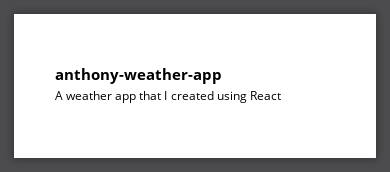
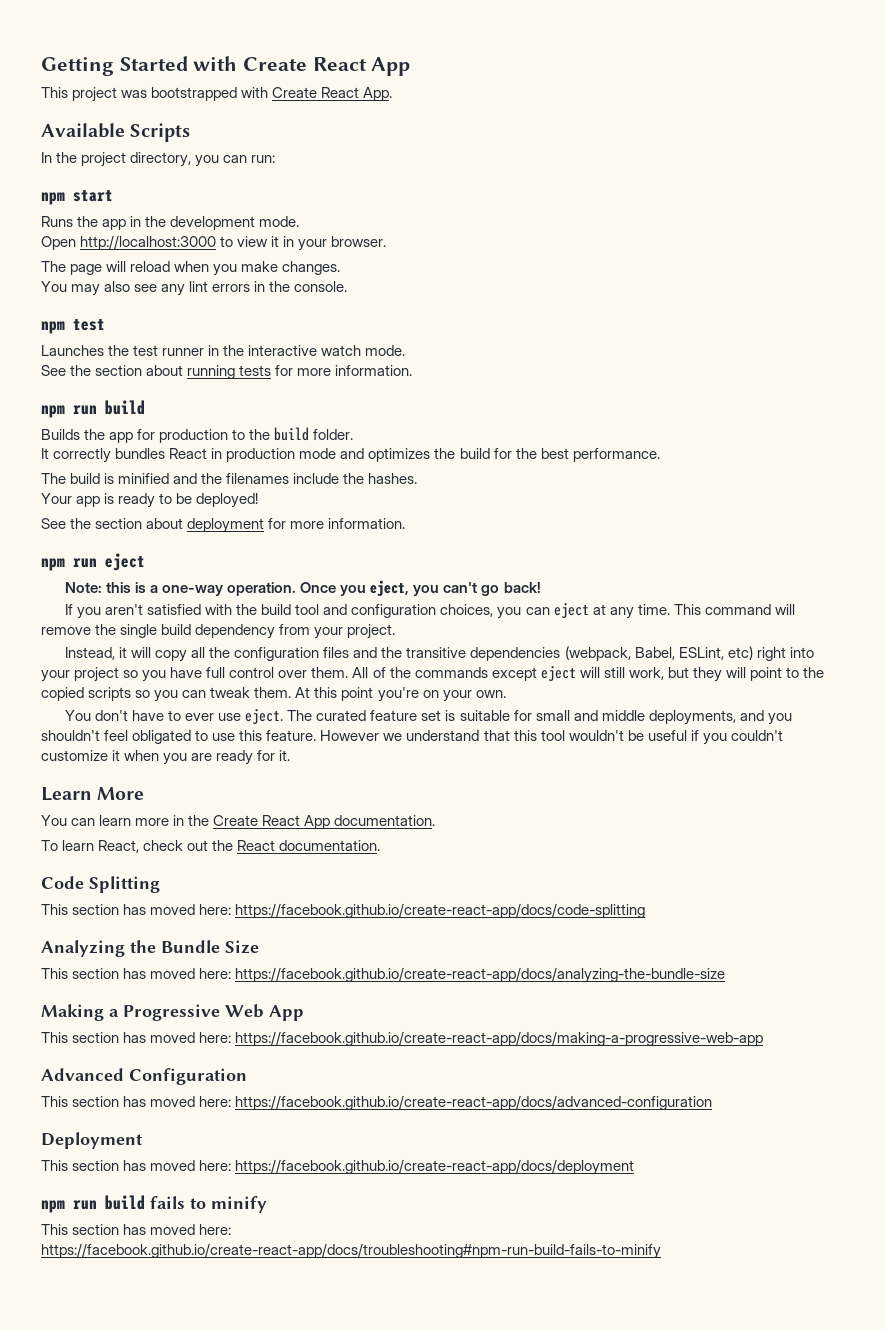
[55,68,222,84] [55,91,281,103] anthony-weather-app // A weather app that I created using React -> [41,56,411,76] [41,87,393,102] [41,123,191,142] [41,152,276,167] [41,190,113,205] [41,216,300,230] [41,235,387,251] [41,261,341,276] [41,281,348,296] [41,319,105,334] [41,345,406,356] [41,365,413,379] [41,400,145,418] [41,427,354,443] [41,448,660,463] [41,473,418,484] [41,493,259,508] [41,518,406,533] [41,553,145,571] [64,580,541,596] [64,603,795,619] [41,624,396,639] [64,646,814,662] [41,666,825,682] [41,687,506,702] [64,709,792,725] [41,730,783,745] [41,750,291,765] [41,787,145,801] [41,815,436,829] [41,840,381,853] [41,876,160,893] [41,903,646,918] [41,940,259,957] [41,967,726,983] [41,1004,304,1021] [41,1031,764,1046] [41,1068,247,1085] [41,1095,713,1110] [41,1132,143,1149] [41,1159,635,1175] [41,1195,267,1213] [41,1224,232,1235] [41,1243,661,1259] Getting Started with Create React App // This project was bootstrapped with Create React App. // Available Scripts // In the project directory, you can run: // npm start // Runs the app in the development mode. // Open http://localhost:3000 to view it in your browser. // The page will reload when you make changes. // You may also see any lint errors in the console. // npm test // Launches the test runner in the interactive watch mode. // See the section about running tests for more information. // npm run build // Builds the app for production to the build folder. // It correctly bundles React in production mode and optimizes the build for the best performance. // The build is minified and the filenames include the hashes. // Your app is ready to be deployed! // See the section about deployment for more information. // npm run eject // Note: this is a one-way operation. Once you eject, you can't go back! // If you aren't satisfied with the build tool and configuration choices, you can eject at any time. This command will remove the single build dependency from your project. // Instead, it will copy all the configuration files and the transitive dependencies (webpack, Babel, ESLint, etc) right into your project so you have full control over them. All of the commands except eject will still work, but they will point to the copied scripts so you can tweak them. At this point you're on your own. // You don't have to ever use eject. The curated feature set is suitable for small and middle deployments, and you shouldn't feel obligated to use this feature. However we understand that this tool wouldn't be useful if you couldn't customize it when you are ready for it. // Learn More // You can learn more in the Create React App documentation. // To learn React, check out the React documentation. // Code Splitting // This section has moved here: https://facebook.github.io/create-react-app/docs/code-splitting // Analyzing the Bundle Size // This section has moved here: https://facebook.github.io/create-react-app/docs/analyzing-the-bundle-size // Making a Progressive Web App // This section has moved here: https://facebook.github.io/create-react-app/docs/making-a-progressive-web-app // Advanced Configuration // This section has moved here: https://facebook.github.io/create-react-app/docs/advanced-configuration // Deployment // This section has moved here: https://facebook.github.io/create-react-app/docs/deployment // npm run build fails to minify // This section has moved here: https://facebook.github.io/create-react-app/docs/troubleshooting#npm-run-build-fails-to-minify

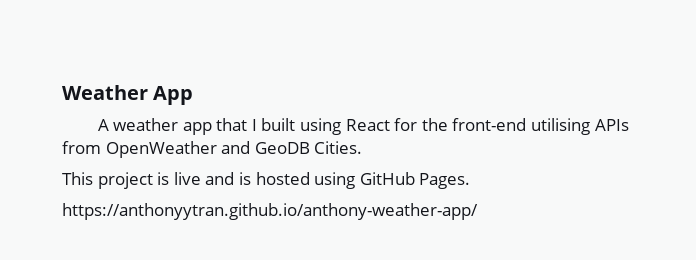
[41,56,411,76] [41,87,393,102] [41,123,191,142] [41,152,276,167] [41,190,113,205] [41,216,300,230] [41,235,387,251] [41,261,341,276] [41,281,348,296] [41,319,105,334] [41,345,406,356] [41,365,413,379] [41,400,145,418] [41,427,354,443] [41,448,660,463] [41,473,418,484] [41,493,259,508] [41,518,406,533] [41,553,145,571] [64,580,541,596] [64,603,795,619] [41,624,396,639] [64,646,814,662] [41,666,825,682] [41,687,506,702] [64,709,792,725] [41,730,783,745] [41,750,291,765] [41,787,145,801] [41,815,436,829] [41,840,381,853] [41,876,160,893] [41,903,646,918] [41,940,259,957] [41,967,726,983] [41,1004,304,1021] [41,1031,764,1046] [41,1068,247,1085] [41,1095,713,1110] [41,1132,143,1149] [41,1159,635,1175] [41,1195,267,1213] [41,1224,232,1235] [41,1243,661,1259] Getting Started with Create React App // This project was bootstrapped with Create React App. // Available Scripts // In the project directory, you can run: // npm start // Runs the app in the development mode. // Open http://localhost:3000 to view it in your browser. // The page will reload when you make changes. // You may also see any lint errors in the console. // npm test // Launches the test runner in the interactive watch mode. // See the section about running tests for more information. // npm run build // Builds the app for production to the build folder. // It correctly bundles React in production mode and optimizes the build for the best performance. // The build is minified and the filenames include the hashes. // Your app is ready to be deployed! // See the section about deployment for more information. // npm run eject // Note: this is a one-way operation. Once you eject, you can't go back! // If you aren't satisfied with the build tool and configuration choices, you can eject at any time. This command will remove the single build dependency from your project. // Instead, it will copy all the configuration files and the transitive dependencies (webpack, Babel, ESLint, etc) right into your project so you have full control over them. All of the commands except eject will still work, but they will point to the copied scripts so you can tweak them. At this point you're on your own. // You don't have to ever use eject. The curated feature set is suitable for small and middle deployments, and you shouldn't feel obligated to use this feature. However we understand that this tool wouldn't be useful if you couldn't customize it when you are ready for it. // Learn More // You can learn more in the Create React App documentation. // To learn React, check out the React documentation. // Code Splitting // This section has moved here: https://facebook.github.io/create-react-app/docs/code-splitting // Analyzing the Bundle Size // This section has moved here: https://facebook.github.io/create-react-app/docs/analyzing-the-bundle-size // Making a Progressive Web App // This section has moved here: https://facebook.github.io/create-react-app/docs/making-a-progressive-web-app // Advanced Configuration // This section has moved here: https://facebook.github.io/create-react-app/docs/advanced-configuration // Deployment // This section has moved here: https://facebook.github.io/create-react-app/docs/deployment // npm run build fails to minify // This section has moved here: https://facebook.github.io/create-react-app/docs/troubleshooting#npm-run-build-fails-to-minify -> [62,85,194,105] [97,118,629,135] [62,141,363,158] [62,172,471,189] [62,203,478,220] Weather App // A weather app that I built using React for the front-end utilising APIs from OpenWeather and GeoDB Cities. // This project is live and is hosted using GitHub Pages. // https://anthonyytran.github.io/anthony-weather-app/

